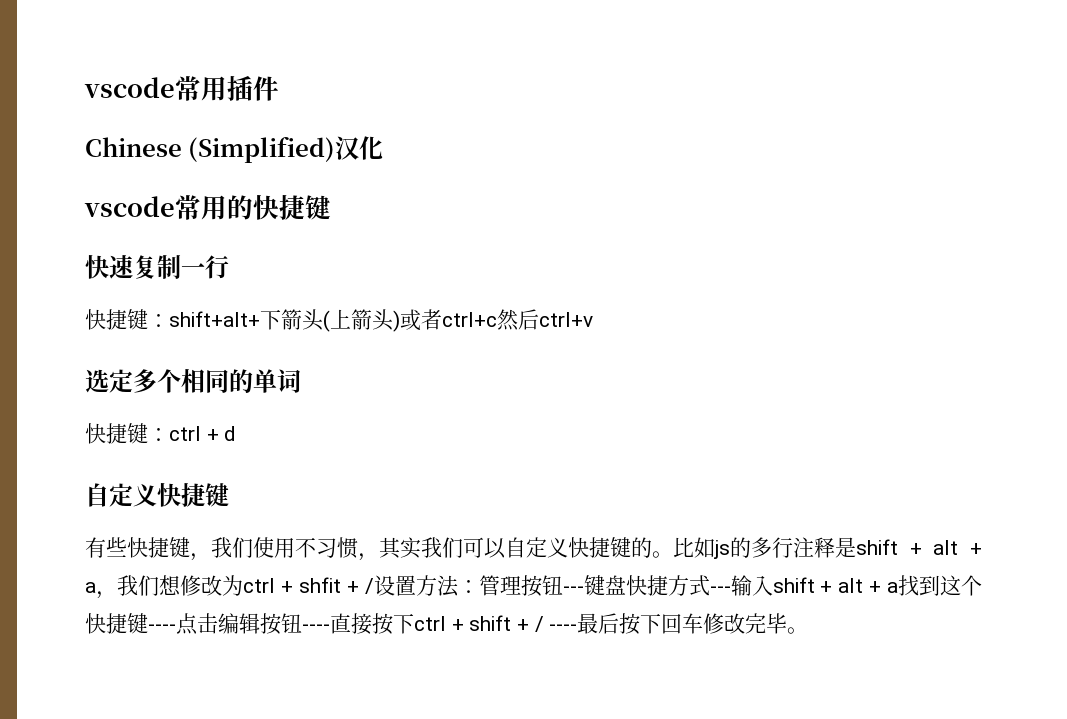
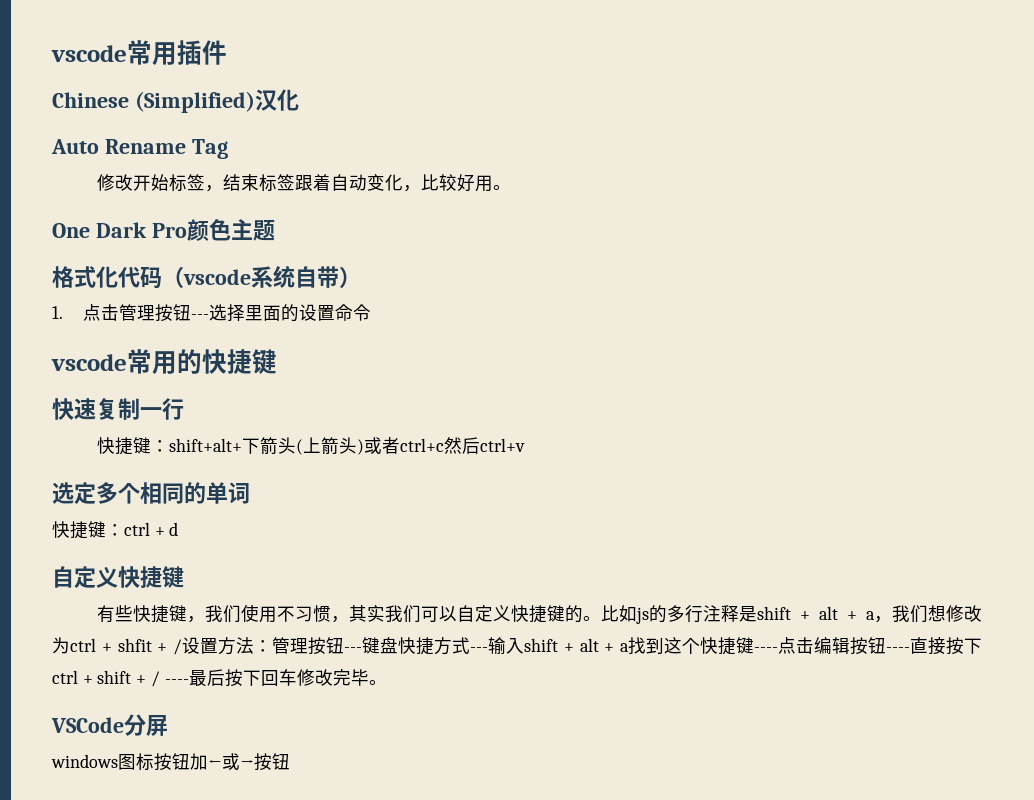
(384, 148) none -> [51,139,228,159] [96,174,511,192] [52,219,275,241] [52,265,361,289] [52,304,372,322] // Auto Rename Tag // 修改开始标签，结束标签跟着自动变化，比较好用。 // One Dark Pro颜色主题 // 格式化代码（vscode系统自带） // 1.点击管理按钮---选择里面的设置命令
(809, 630) none -> [51,714,168,736] [51,753,290,771] // VSCode分屏 // windows图标按钮加←或→按钮

